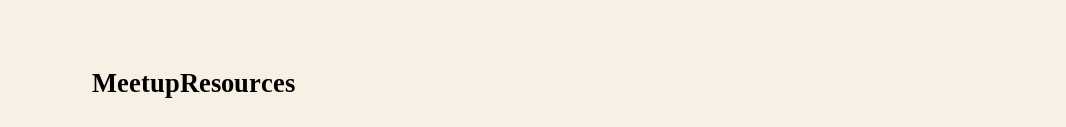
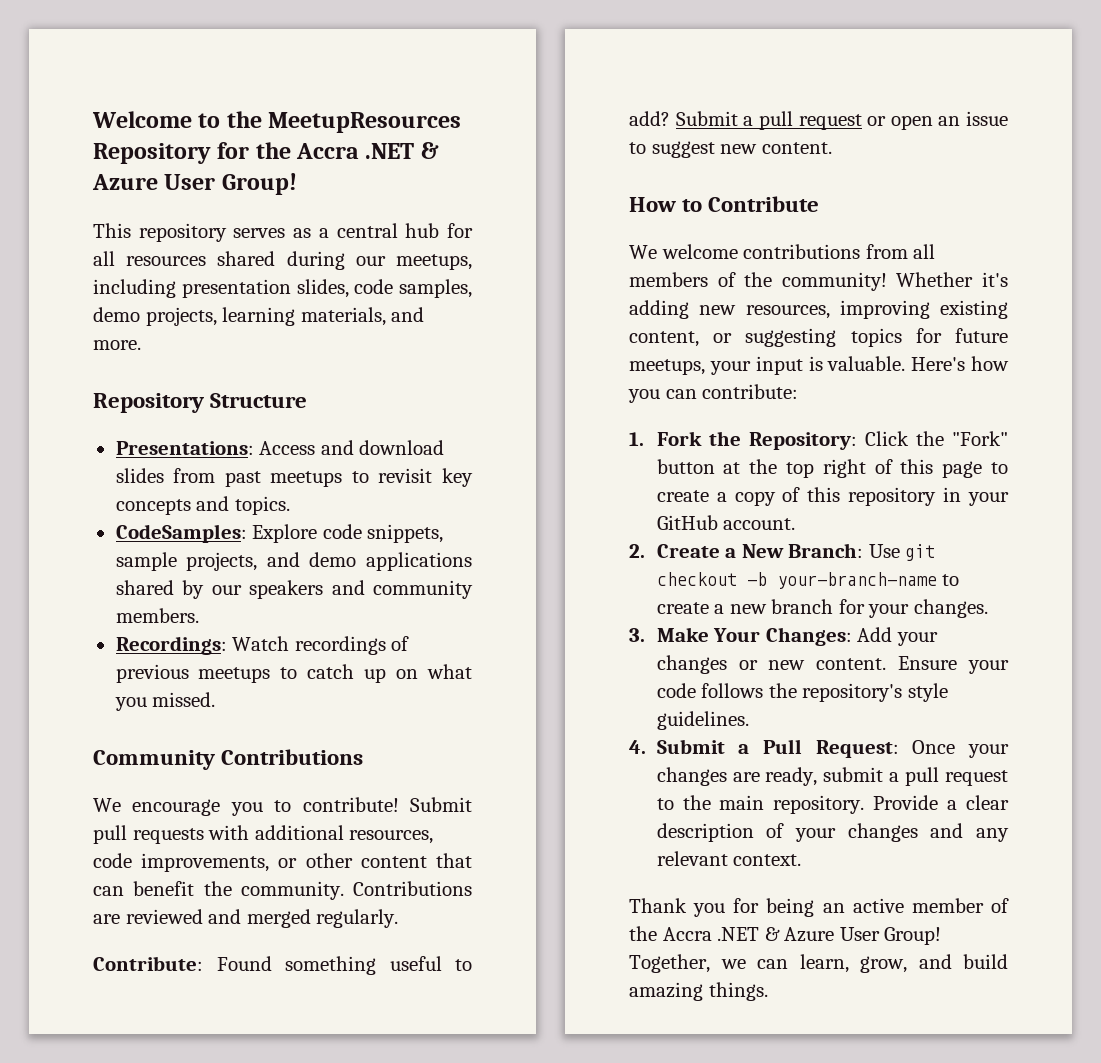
[92,74,295,98] MeetupResources -> [92,111,462,133] [93,142,439,164] [92,173,297,195] [93,223,474,242] [93,251,473,270] [93,279,472,298] [93,307,425,326] [93,340,141,350] [93,393,308,413] [115,440,445,455] [115,468,473,487] [115,496,290,515] [115,524,444,543] [115,552,473,571] [115,580,473,599] [115,608,199,623] [115,636,410,655] [115,664,473,683] [114,692,216,711] [93,749,364,770] [93,797,472,816] [93,825,434,844] [93,853,472,872] [93,881,472,900] [93,909,399,928] [93,956,472,975] [629,111,1008,130] [629,141,832,158] [629,196,820,212] [629,244,936,259] [629,272,1008,291] [629,300,1008,319] [629,328,1008,347] [629,356,1009,375] [628,384,799,403] [629,431,1008,450] [656,459,1008,478] [656,487,1009,506] [656,515,796,530] [629,543,936,561] [656,572,960,589] [656,599,988,618] [629,627,938,646] [656,655,1009,674] [656,683,948,702] [656,711,749,730] [629,739,1009,758] [656,767,1009,786] [656,795,1009,814] [656,823,1009,842] [656,851,802,866] [629,898,1009,917] [629,926,942,945] [629,954,1008,973] [629,982,768,1001] Welcome to the MeetupResources Repository for the Accra .NET & Azure User Group! // This repository serves as a central hub for all resources shared during our meetups, including presentation slides, code samples, demo projects, learning materials, and more. // Repository Structure // Presentations: Access and download slides from past meetups to revisit key concepts and topics. // CodeSamples: Explore code snippets, sample projects, and demo applications shared by our speakers and community members. // Recordings: Watch recordings of previous meetups to catch up on what you missed. // Community Contributions // We encourage you to contribute! Submit pull requests with additional resources, code improvements, or other content that can benefit the community. Contributions are reviewed and merged regularly. // Contribute: Found something useful to add? Submit a pull request or open an issue to suggest new content. // How to Contribute // We welcome contributions from all members of the community! Whether it's adding new resources, improving existing content, or suggesting topics for future meetups, your input is valuable. Here's how you can contribute: // 1. Fork the Repository: Click the "Fork" button at the top right of this page to create a copy of this repository in your GitHub account. // 2. Create a New Branch: Use git checkout -b your-branch-name to create a new branch for your changes. // 3. Make Your Changes: Add your changes or new content. Ensure your code follows the repository's style guidelines. // 4. Submit a Pull Request: Once your changes are ready, submit a pull request to the main repository. Provide a clear description of your changes and any relevant context. // Thank you for being an active member of the Accra .NET & Azure User Group! Together, we can learn, grow, and build amazing things.

